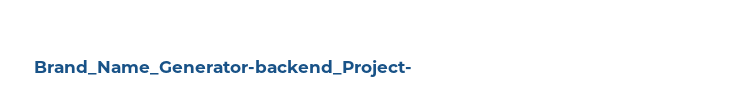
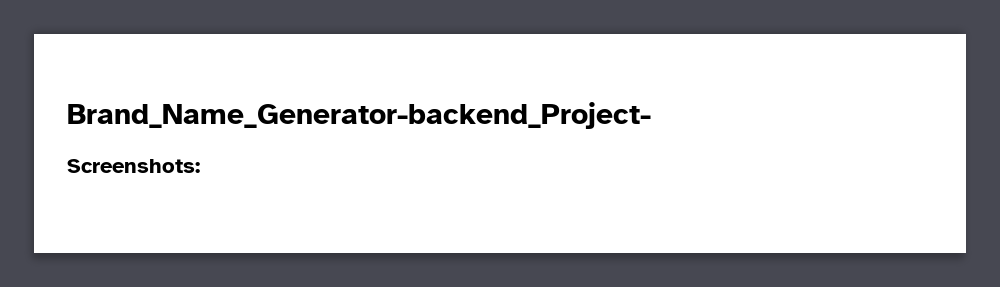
(412, 68) none -> [67,159,200,173] // Screenshots:

